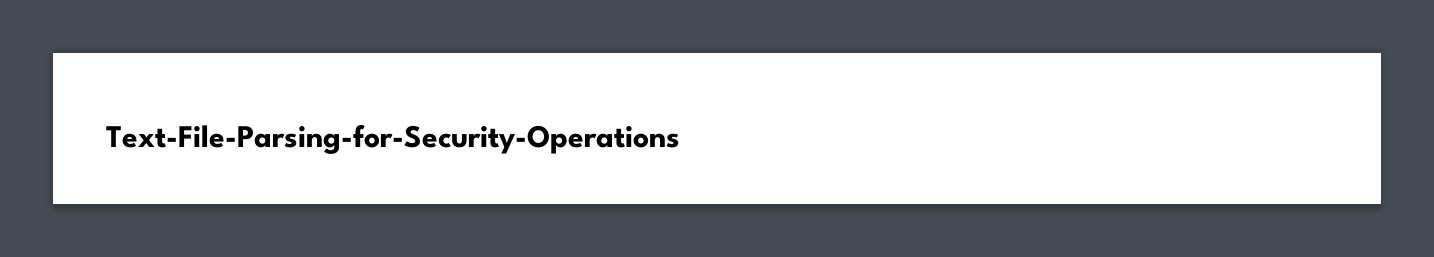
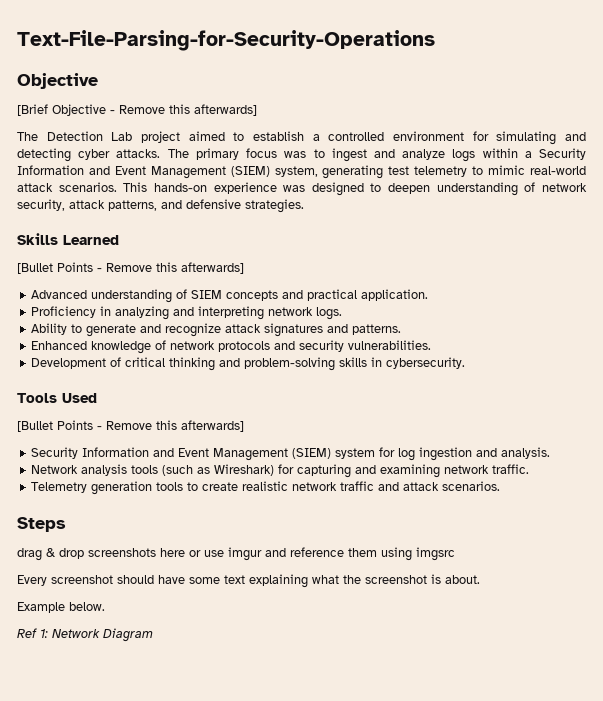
(680, 139) none -> [17,73,98,89] [17,104,257,116] [17,131,587,145] [17,148,587,162] [17,165,587,179] [17,182,587,196] [17,199,304,213] [17,233,119,245] [17,262,244,274] [31,289,429,303] [31,306,343,320] [31,323,402,337] [31,340,432,354] [31,357,466,371] [17,393,97,403] [17,420,244,432] [31,447,551,461] [31,464,530,478] [31,481,501,495] [17,517,66,532] [17,547,455,561] [17,574,480,588] [17,602,105,613] [17,628,153,642] // Objective // [Brief Objective - Remove this afterwards] // The Detection Lab project aimed to establish a controlled environment for simulating and detecting cyber attacks. The primary focus was to ingest and analyze logs within a Security Information and Event Management (SIEM) system, generating test telemetry to mimic real-world attack scenarios. This hands-on experience was designed to deepen understanding of network security, attack patterns, and defensive strategies. // Skills Learned // [Bullet Points - Remove this afterwards] // Advanced understanding of SIEM concepts and practical application. // Proficiency in analyzing and interpreting network logs. // Ability to generate and recognize attack signatures and patterns. // Enhanced knowledge of network protocols and security vulnerabilities. // Development of critical thinking and problem-solving skills in cybersecurity. // Tools Used // [Bullet Points - Remove this afterwards] // Security Information and Event Management (SIEM) system for log ingestion and analysis. // Network analysis tools (such as Wireshark) for capturing and examining network traffic. // Telemetry generation tools to create realistic network traffic and attack scenarios. // Steps // drag & drop screenshots here or use imgur and reference them using imgsrc // Every screenshot should have some text explaining what the screenshot is about. // Example below. // Ref 1: Network Diagram

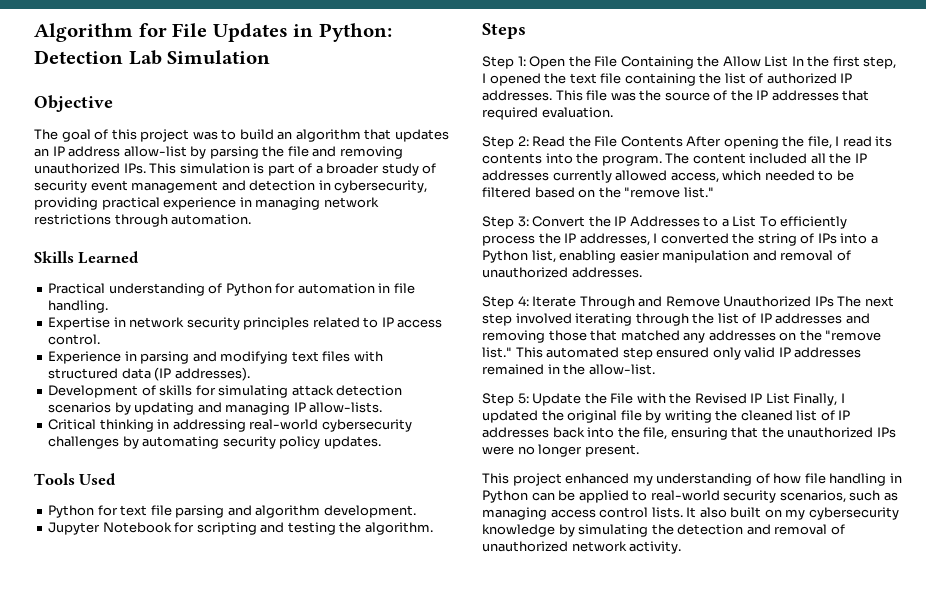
[17,30,435,51] [17,73,98,89] [17,104,257,116] [17,131,587,145] [17,148,587,162] [17,165,587,179] [17,182,587,196] [17,199,304,213] [17,233,119,245] [17,262,244,274] [31,289,429,303] [31,306,343,320] [31,323,402,337] [31,340,432,354] [31,357,466,371] [17,393,97,403] [17,420,244,432] [31,447,551,461] [31,464,530,478] [31,481,501,495] [17,517,66,532] [17,547,455,561] [17,574,480,588] [17,602,105,613] [17,628,153,642] Text-File-Parsing-for-Security-Operations // Objective // [Brief Objective - Remove this afterwards] // The Detection Lab project aimed to establish a controlled environment for simulating and detecting cyber attacks. The primary focus was to ingest and analyze logs within a Security Information and Event Management (SIEM) system, generating test telemetry to mimic real-world attack scenarios. This hands-on experience was designed to deepen understanding of network security, attack patterns, and defensive strategies. // Skills Learned // [Bullet Points - Remove this afterwards] // Advanced understanding of SIEM concepts and practical application. // Proficiency in analyzing and interpreting network logs. // Ability to generate and recognize attack signatures and patterns. // Enhanced knowledge of network protocols and security vulnerabilities. // Development of critical thinking and problem-solving skills in cybersecurity. // Tools Used // [Bullet Points - Remove this afterwards] // Security Information and Event Management (SIEM) system for log ingestion and analysis. // Network analysis tools (such as Wireshark) for capturing and examining network traffic. // Telemetry generation tools to create realistic network traffic and attack scenarios. // Steps // drag & drop screenshots here or use imgur and reference them using imgsrc // Every screenshot should have some text explaining what the screenshot is about. // Example below. // Ref 1: Network Diagram -> [34,23,392,42] [34,50,271,65] [34,95,113,112] [34,129,449,142] [34,146,403,159] [34,163,437,176] [34,180,428,193] [34,197,379,210] [34,214,252,227] [34,251,140,264] [48,283,415,296] [48,300,109,313] [48,317,443,330] [48,334,101,345] [48,351,383,364] [48,367,250,381] [48,385,403,398] [48,402,383,415] [48,419,412,432] [48,436,381,449] [34,473,117,485] [48,505,416,518] [48,522,433,535] [482,23,526,39] [482,56,897,69] [482,73,853,86] [482,90,870,101] [482,107,613,120] [482,136,893,149] [482,153,867,166] [482,170,854,183] [482,187,714,198] [482,216,848,229] [482,233,878,246] [482,250,851,263] [482,267,642,278] [482,296,894,309] [482,313,870,326] [482,330,882,343] [482,347,862,360] [482,364,655,375] [482,393,845,406] [482,410,851,423] [482,427,896,440] [482,444,639,457] [482,473,902,486] [482,490,898,503] [482,507,899,520] [482,524,845,537] [482,541,682,554] Algorithm for File Updates in Python: Detection Lab Simulation // Objective // The goal of this project was to build an algorithm that updates an IP address allow-list by parsing the file and removing unauthorized IPs. This simulation is part of a broader study of security event management and detection in cybersecurity, providing practical experience in managing network restrictions through automation. // Skills Learned // Practical understanding of Python for automation in file handling. // Expertise in network security principles related to IP access control. // Experience in parsing and modifying text files with structured data (IP addresses). // Development of skills for simulating attack detection scenarios by updating and managing IP allow-lists. // Critical thinking in addressing real-world cybersecurity challenges by automating security policy updates. // Tools Used // Python for text file parsing and algorithm development. // Jupyter Notebook for scripting and testing the algorithm. // Steps // Step 1: Open the File Containing the Allow List In the first step, I opened the text file containing the list of authorized IP addresses. This file was the source of the IP addresses that required evaluation. // Step 2: Read the File Contents After opening the file, I read its contents into the program. The content included all the IP addresses currently allowed access, which needed to be filtered based on the "remove list." // Step 3: Convert the IP Addresses to a List To efficiently process the IP addresses, I converted the string of IPs into a Python list, enabling easier manipulation and removal of unauthorized addresses. // Step 4: Iterate Through and Remove Unauthorized IPs The next step involved iterating through the list of IP addresses and removing those that matched any addresses on the "remove list." This automated step ensured only valid IP addresses remained in the allow-list. // Step 5: Update the File with the Revised IP List Finally, I updated the original file by writing the cleaned list of IP addresses back into the file, ensuring that the unauthorized IPs were no longer present. // This project enhanced my understanding of how file handling in Python can be applied to real-world security scenarios, such as managing access control lists. It also built on my cybersecurity knowledge by simulating the detection and removal of unauthorized network activity.

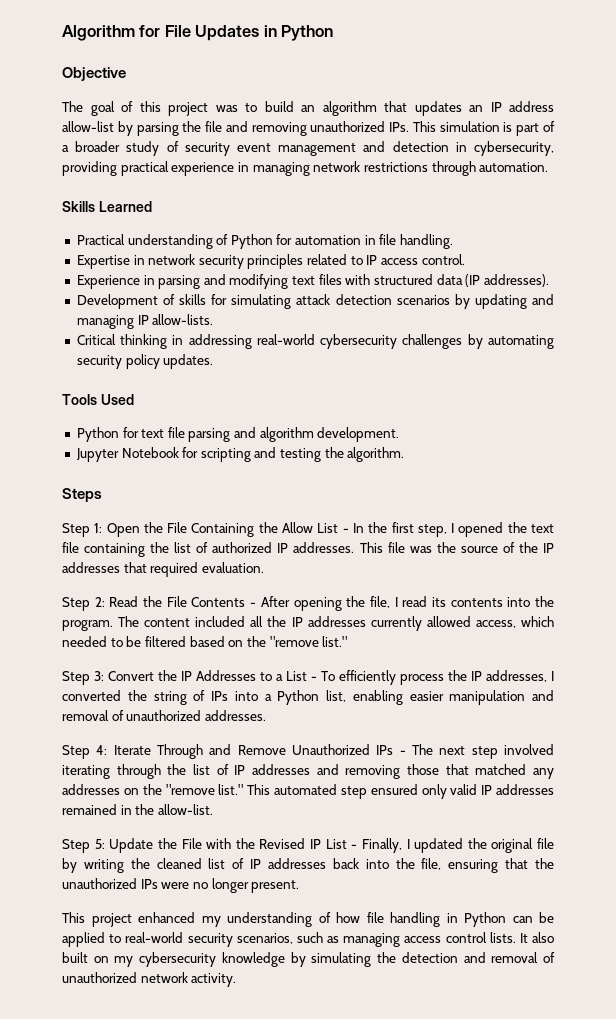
[318,23,392,42] [34,50,271,65] Python: Detection Lab Simulation -> [281,25,334,41] Python
(789, 61) none -> [342,528,349,533] -
(683, 141) none -> [250,602,257,607] -
(757, 221) none -> [311,676,318,681] -
(834, 301) none -> [399,750,406,755] -
(790, 398) none -> [351,844,358,849] -

